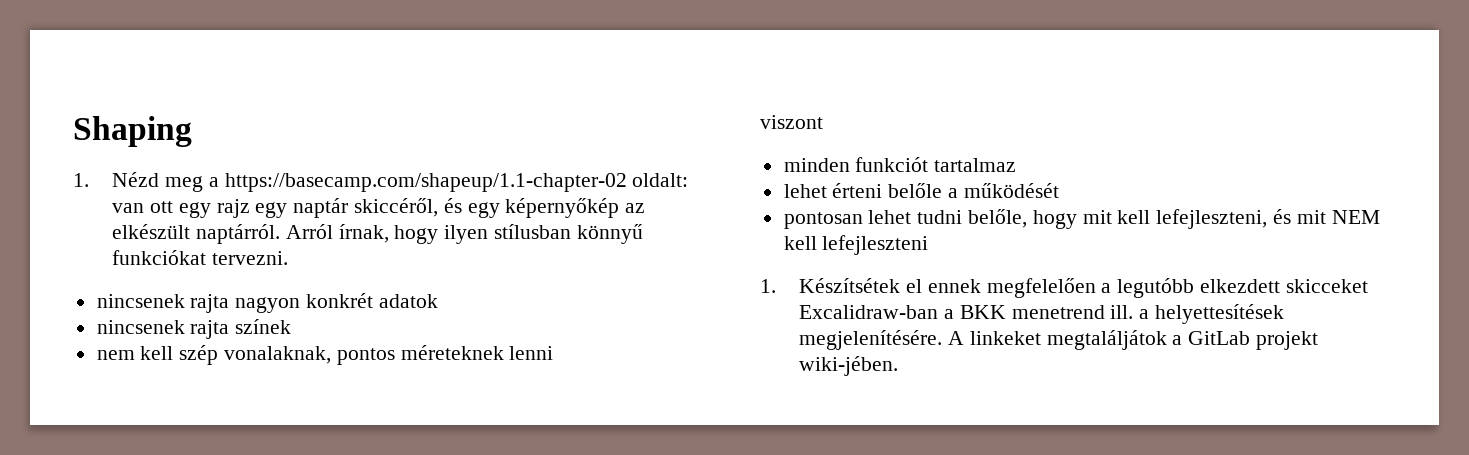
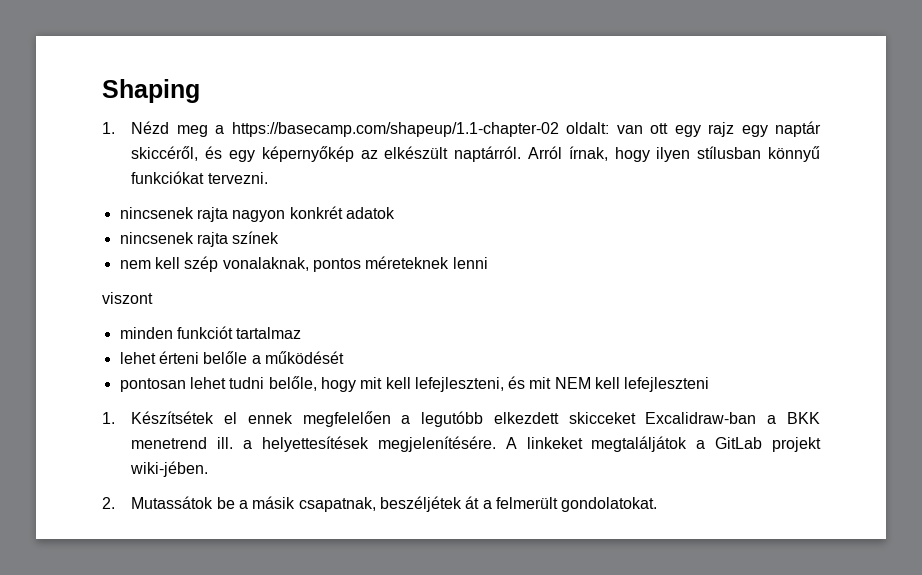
(899, 366) none -> [102,496,658,512] // 2. Mutassátok be a másik csapatnak, beszéljétek át a felmerült gondolatokat.

